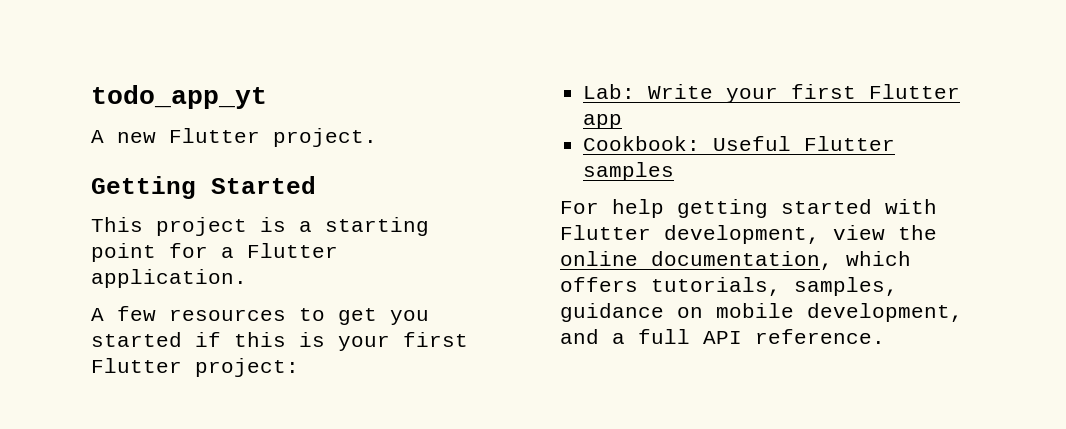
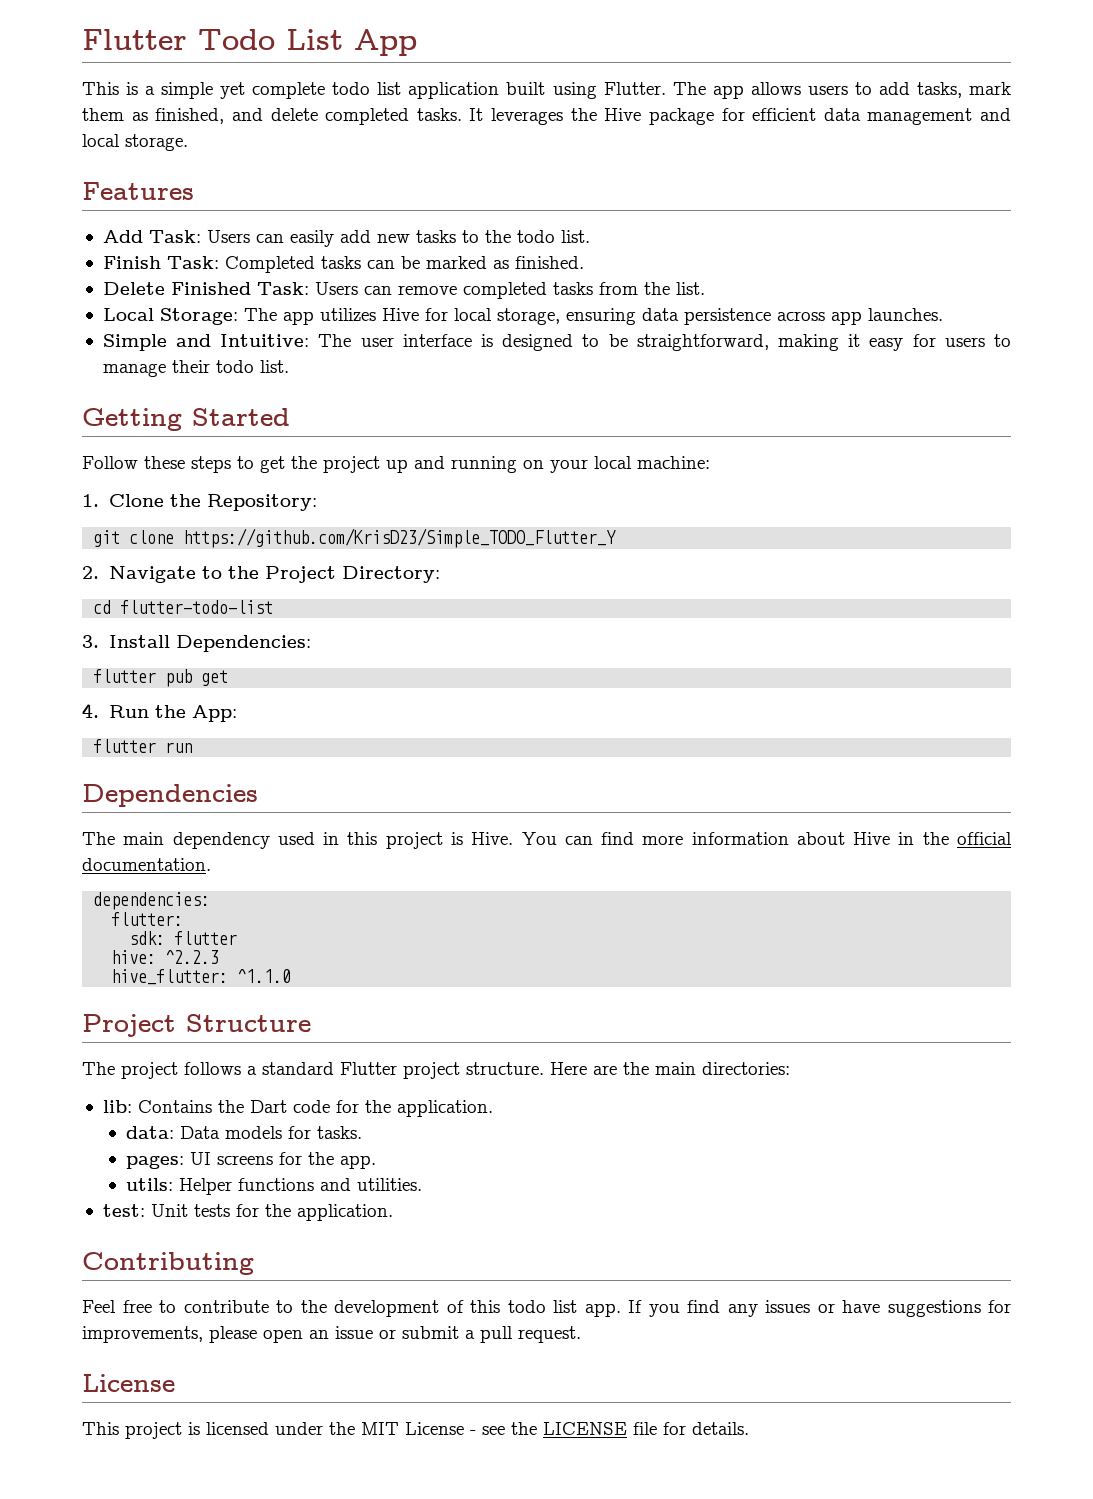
[91,85,267,109] [91,128,377,147] [91,176,316,199] [91,217,429,236] [91,243,338,262] [91,269,247,288] [91,306,429,325] [91,332,468,351] [91,358,299,377] [583,84,961,103] [583,114,623,129] [583,136,896,151] [583,162,675,181] [560,199,937,218] [560,225,937,244] [560,251,911,270] [560,277,898,296] [560,303,963,322] [560,329,885,344] todo_app_yt // A new Flutter project. // Getting Started // This project is a starting point for a Flutter application. // A few resources to get you started if this is your first Flutter project: // Lab: Write your first Flutter app // Cookbook: Useful Flutter samples // For help getting started with Flutter development, view the online documentation, which offers tutorials, samples, guidance on mobile development, and a full API reference. -> [82,29,417,56] [82,82,1012,99] [82,108,1011,125] [82,134,188,151] [82,182,194,200] [102,230,590,247] [102,256,584,273] [102,282,705,299] [102,308,943,325] [102,334,1012,351] [102,360,289,377] [82,408,290,431] [82,456,710,473] [82,494,317,511] [93,528,617,548] [82,566,440,583] [93,600,274,614] [82,635,311,652] [93,669,229,687] [82,703,237,722] [93,739,193,753] [82,784,258,807] [82,832,1013,849] [82,858,211,871] [93,892,211,910] [111,912,184,926] [129,931,238,945] [111,950,220,964] [111,969,292,985] [82,1014,311,1037] [82,1062,790,1079] [102,1100,493,1117] [125,1126,362,1139] [125,1152,376,1169] [125,1178,422,1195] [102,1204,393,1221] [82,1252,254,1275] [82,1300,1011,1317] [82,1326,581,1343] [82,1374,175,1392] [82,1422,749,1439] Flutter Todo List App // This is a simple yet complete todo list application built using Flutter. The app allows users to add tasks, mark them as finished, and delete completed tasks. It leverages the Hive package for efficient data management and local storage. // Features // Add Task: Users can easily add new tasks to the todo list. // Finish Task: Completed tasks can be marked as finished. // Delete Finished Task: Users can remove completed tasks from the list. // Local Storage: The app utilizes Hive for local storage, ensuring data persistence across app launches. // Simple and Intuitive: The user interface is designed to be straightforward, making it easy for users to manage their todo list. // Getting Started // Follow these steps to get the project up and running on your local machine: // 1. Clone the Repository: // git clone https://github.com/KrisD23/Simple_TODO_Flutter_Y // 2. Navigate to the Project Directory: // cd flutter-todo-list // 3. Install Dependencies: // flutter pub get // 4. Run the App: // flutter run // Dependencies // The main dependency used in this project is Hive. You can find more information about Hive in the official documentation. // dependencies: // flutter: // sdk: flutter // hive: ^2.2.3 // hive_flutter: ^1.1.0 // Project Structure // The project follows a standard Flutter project structure. Here are the main directories: // lib: Contains the Dart code for the application. // data: Data models for tasks. // pages: UI screens for the app. // utils: Helper functions and utilities. // test: Unit tests for the application. // Contributing // Feel free to contribute to the development of this todo list app. If you find any issues or have suggestions for improvements, please open an issue or submit a pull request. // License // This project is licensed under the MIT License - see the LICENSE file for details.

